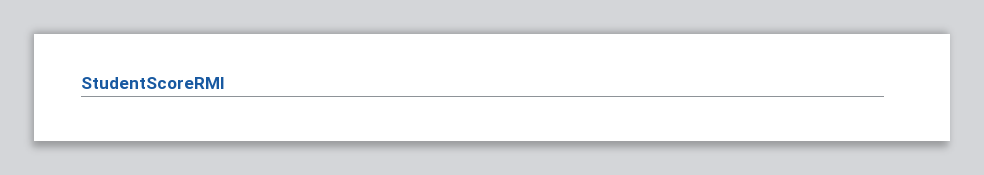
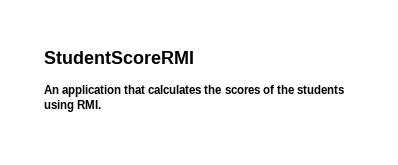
(225, 83) none -> [44,85,344,97] [44,100,102,112] // An application that calculates the scores of the students using RMI.

